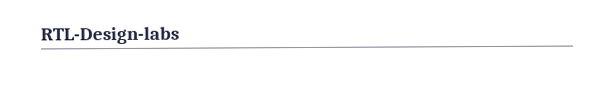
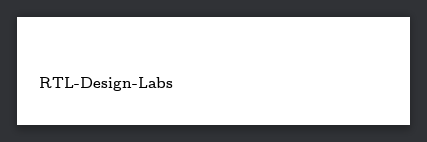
[40,26,179,45] RTL-Design-labs -> [39,77,173,91] RTL-Design-Labs

